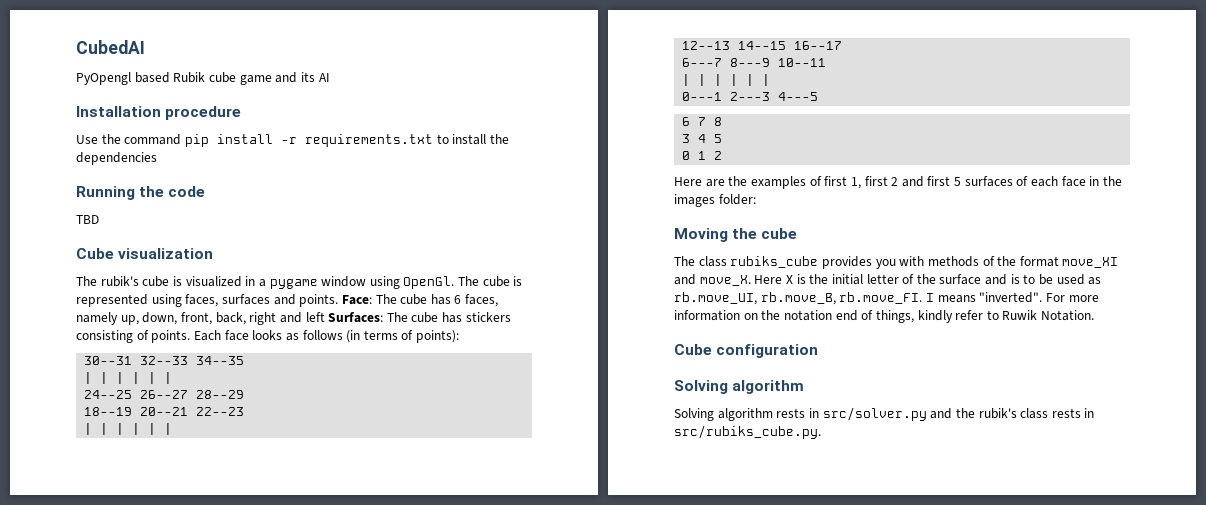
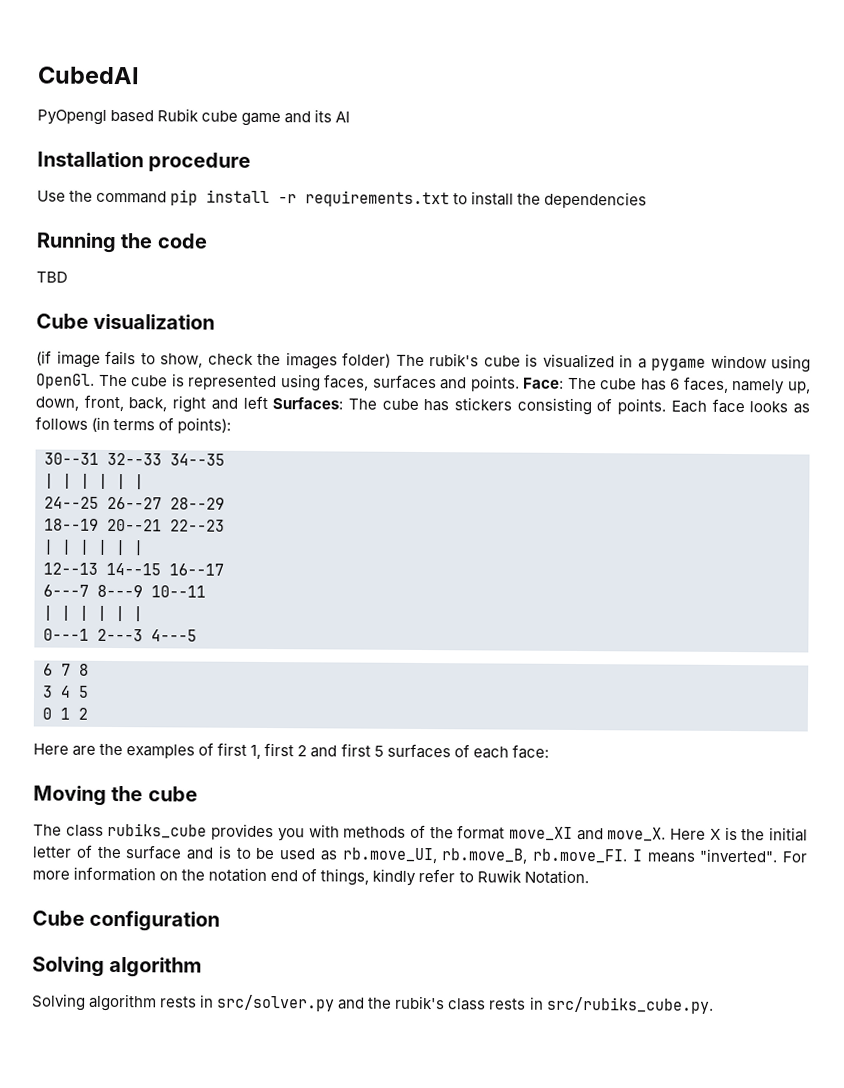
(214, 253) none -> [36,350,391,370] (if image fails to show, check the images folder)
[1061,176,1122,187] [674,194,756,207] face in the images folder: -> [511,744,549,759] face:

